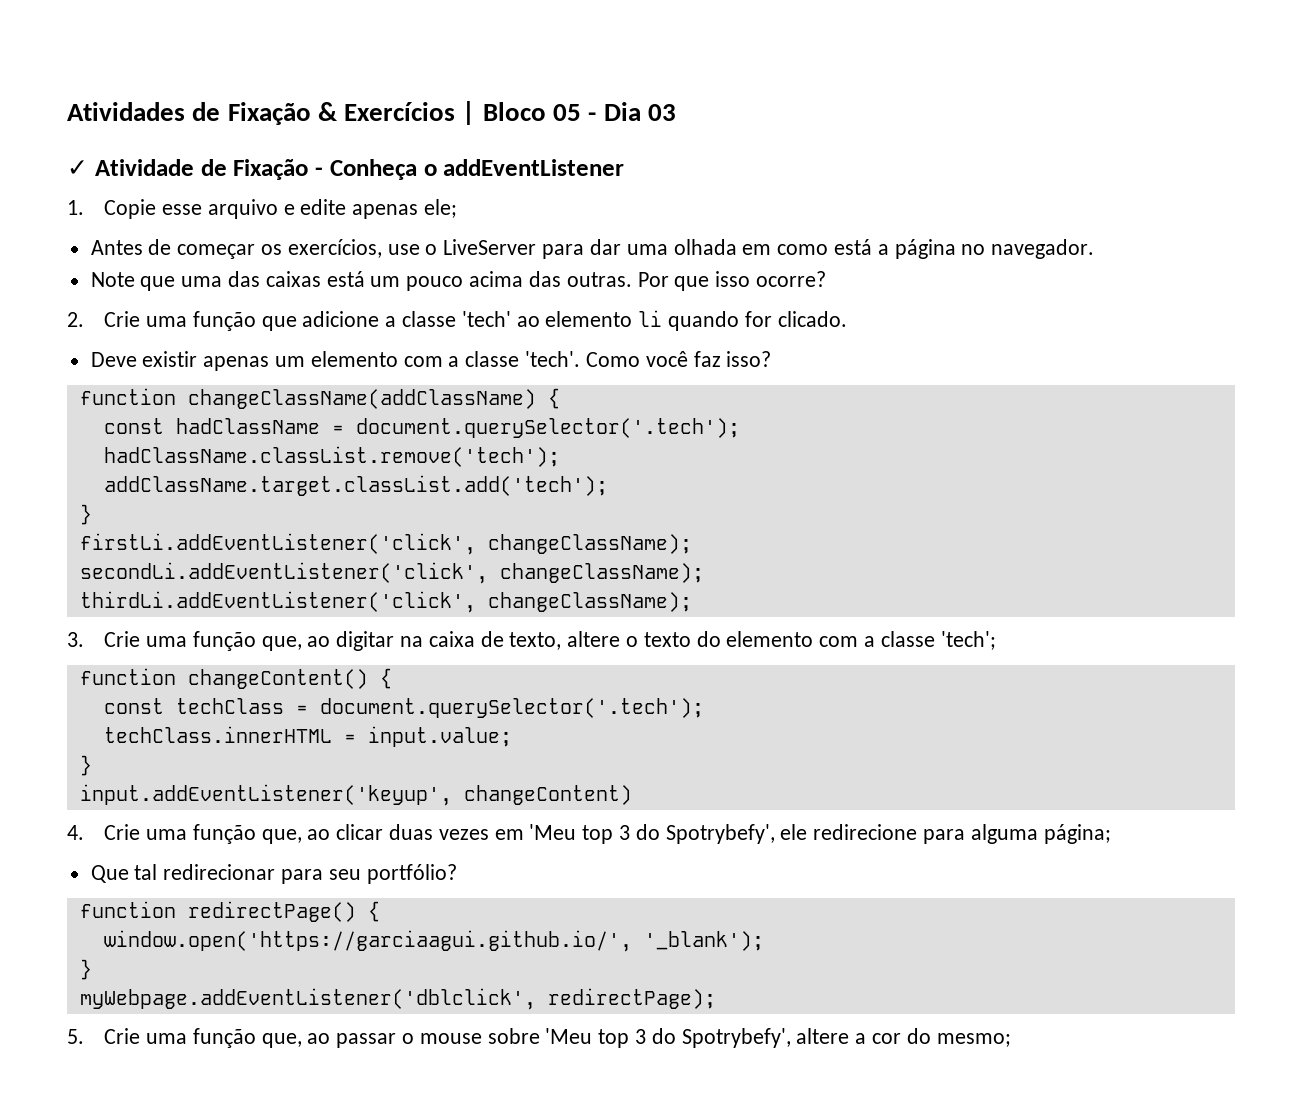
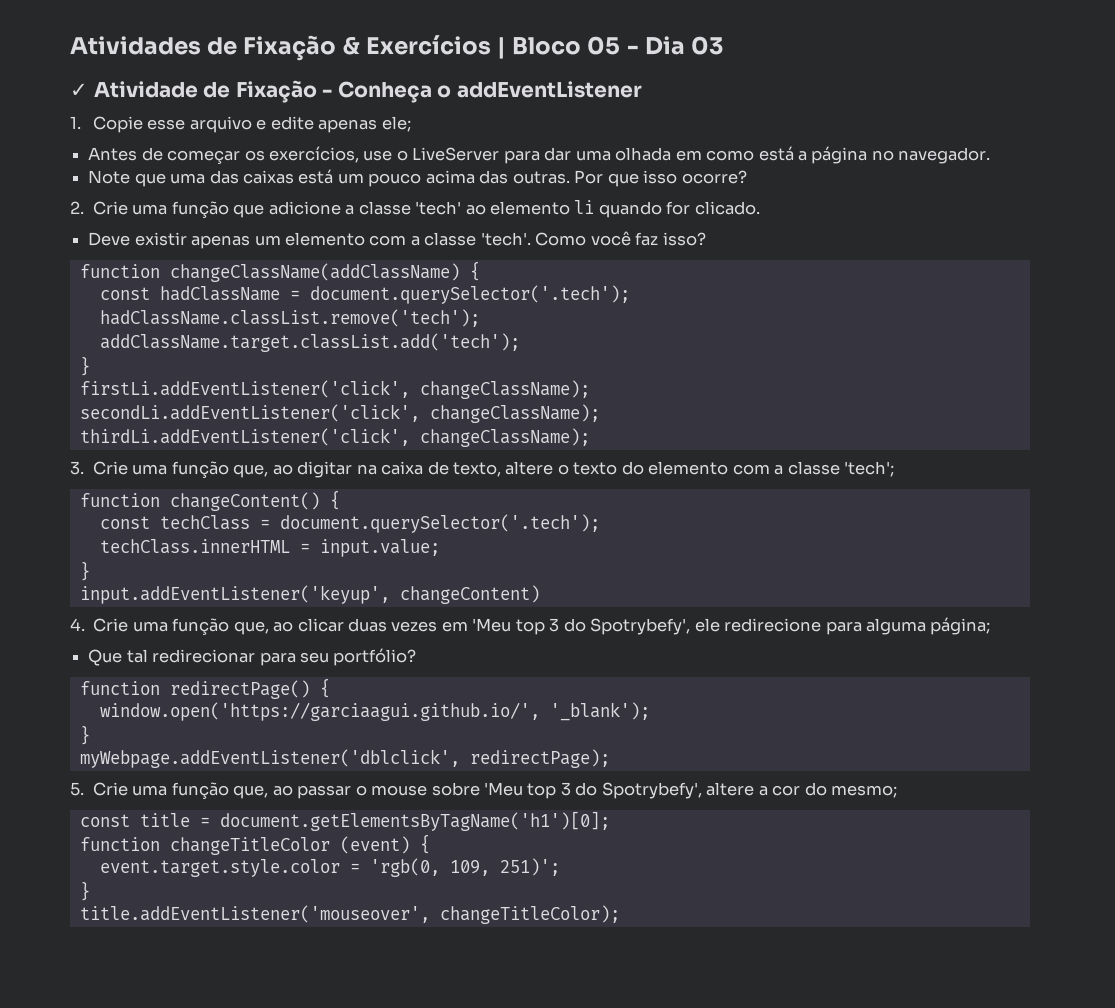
(1011, 1040) none -> [79,811,610,831] [79,834,430,855] [99,858,560,877] [79,881,90,901] [79,905,620,924] // const title = document.getElementsByTagName('h1')[0]; // function changeTitleColor (event) { // event.target.style.color = 'rgb(0, 109, 251)'; // } // title.addEventListener('mouseover', changeTitleColor);

